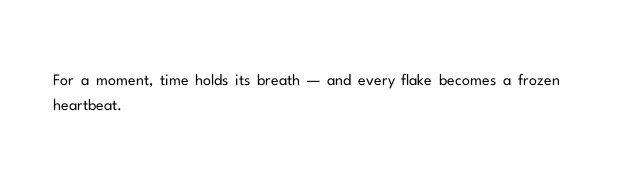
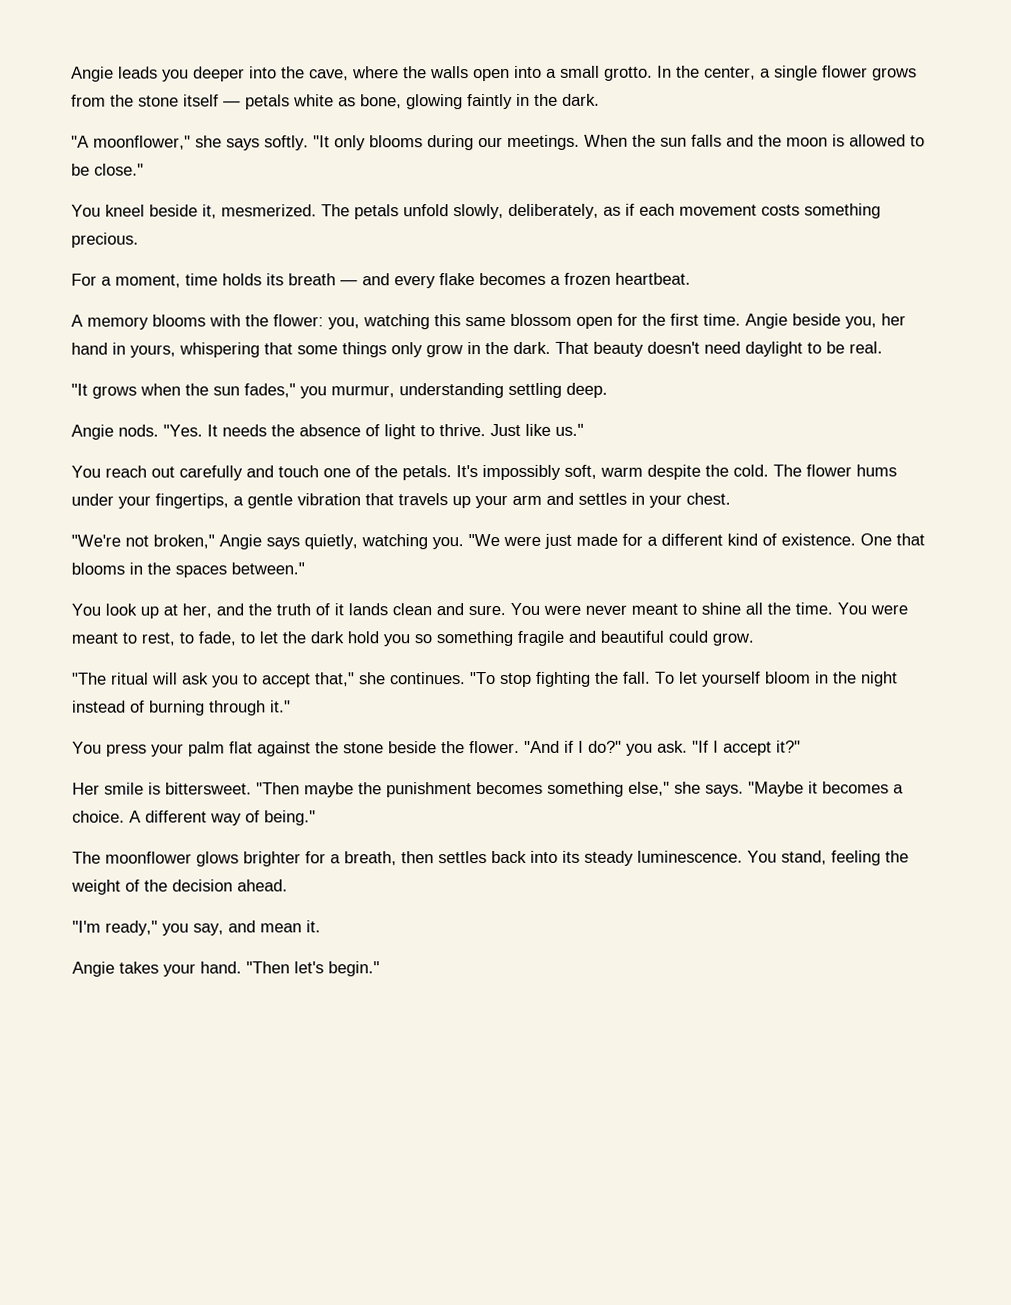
(53, 80) none -> [71,65,917,82] [71,93,600,110] [71,134,925,151] [71,163,144,176] [71,203,881,220] [71,232,139,248] Angie leads you deeper into the cave, where the walls open into a small grotto. In the center, a single flower grows from the stone itself — petals white as bone, glowing faintly in the dark. // "A moonflower," she says softly. "It only blooms during our meetings. When the sun falls and the moon is allowed to be close." // You kneel beside it, mesmerized. The petals unfold slowly, deliberately, as if each movement costs something precious. //
(122, 105) none -> [71,313,906,330] [71,341,883,358] [71,382,608,399] [71,423,584,440] [71,464,897,481] [71,492,731,509] [71,533,925,550] [71,562,305,578] [71,602,908,619] [71,630,754,647] [72,671,898,688] [72,700,291,716] [72,740,801,757] [72,781,904,798] [72,810,316,826] [72,850,909,867] [71,879,288,895] [72,920,321,936] [72,961,380,977] // A memory blooms with the flower: you, watching this same blossom open for the first time. Angie beside you, her hand in yours, whispering that some things only grow in the dark. That beauty doesn't need daylight to be real. // "It grows when the sun fades," you murmur, understanding settling deep. // Angie nods. "Yes. It needs the absence of light to thrive. Just like us." // You reach out carefully and touch one of the petals. It's impossibly soft, warm despite the cold. The flower hums under your fingertips, a gentle vibration that travels up your arm and settles in your chest. // "We're not broken," Angie says quietly, watching you. "We were just made for a different kind of existence. One that blooms in the spaces between." // You look up at her, and the truth of it lands clean and sure. You were never meant to shine all the time. You were meant to rest, to fade, to let the dark hold you so something fragile and beautiful could grow. // "The ritual will ask you to accept that," she continues. "To stop fighting the fall. To let yourself bloom in the night instead of burning through it." // You press your palm flat against the stone beside the flower. "And if I do?" you ask. "If I accept it?" // Her smile is bittersweet. "Then maybe the punishment becomes something else," she says. "Maybe it becomes a choice. A different way of being." // The moonflower glows brighter for a breath, then settles back into its steady luminescence. You stand, feeling the weight of the decision ahead. // "I'm ready," you say, and mean it. // Angie takes your hand. "Then let's begin."

